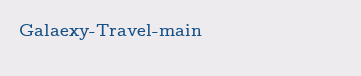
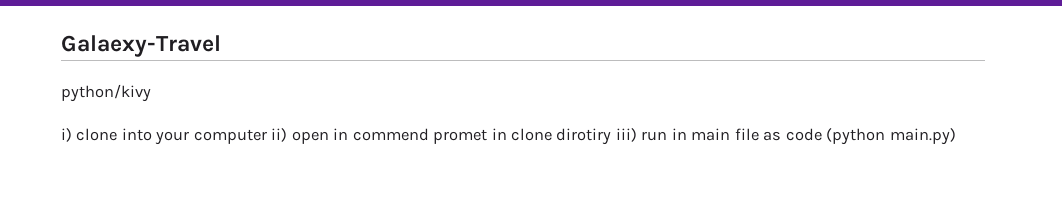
[19,24,202,40] Galaexy-Travel-main -> [61,35,221,57] [61,84,151,102] [61,128,956,145] Galaexy-Travel // python/kivy // i) clone into your computer ii) open in commend promet in clone dirotiry iii) run in main file as code (python main.py)

